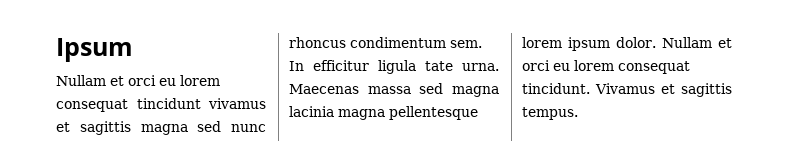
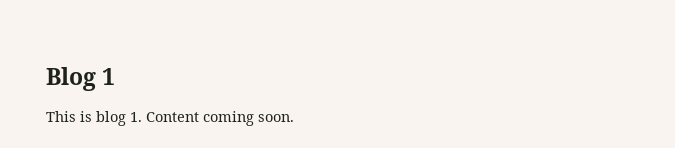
[56,38,133,62] [56,75,220,86] [56,98,266,112] [56,121,266,135] [289,37,482,48] [289,60,499,74] [289,83,499,97] [289,106,478,120] [522,37,732,51] [522,60,690,74] [522,83,732,97] [522,107,578,120] Ipsum // Nullam et orci eu lorem consequat tincidunt vivamus et sagittis magna sed nunc rhoncus condimentum sem. In efficitur ligula tate urna. Maecenas massa sed magna lacinia magna pellentesque lorem ipsum dolor. Nullam et orci eu lorem consequat tincidunt. Vivamus et sagittis tempus. -> [46,67,116,91] [46,111,294,126] Blog 1 // This is blog 1. Content coming soon.

